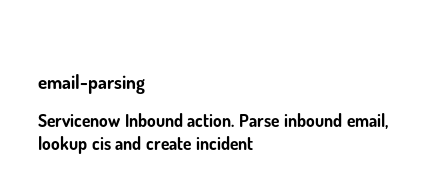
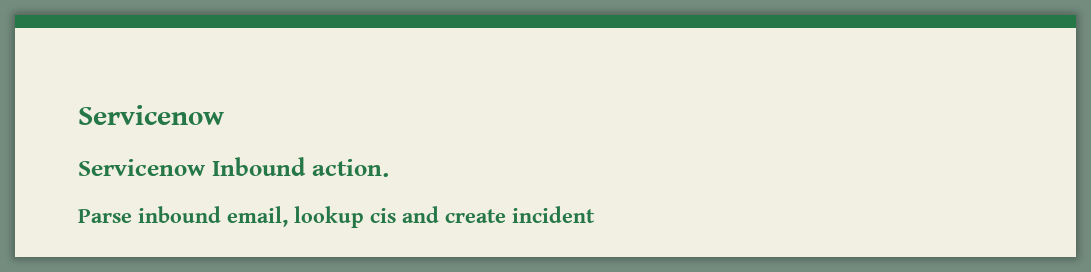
[38,74,145,94] email-parsing -> [78,105,224,125] Servicenow
(235, 120) none -> (389, 168) //

